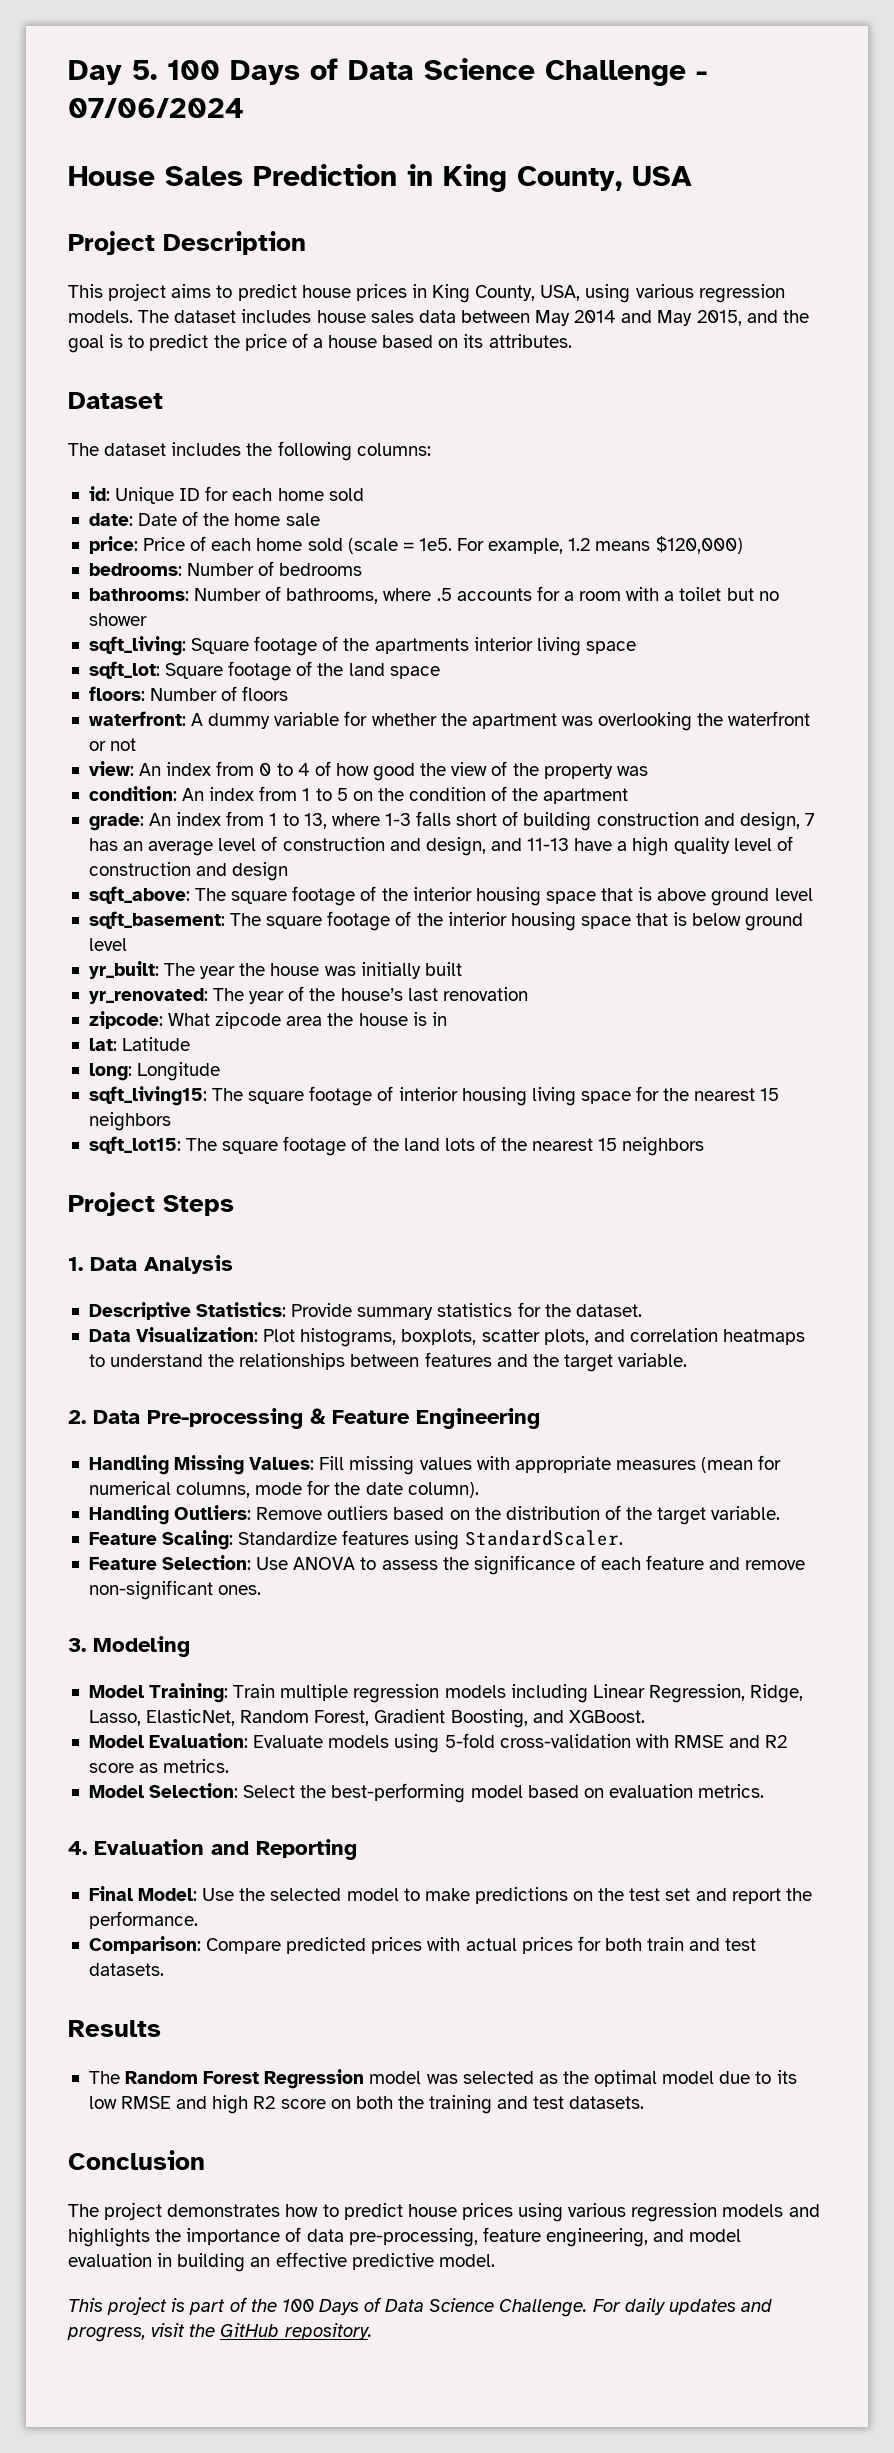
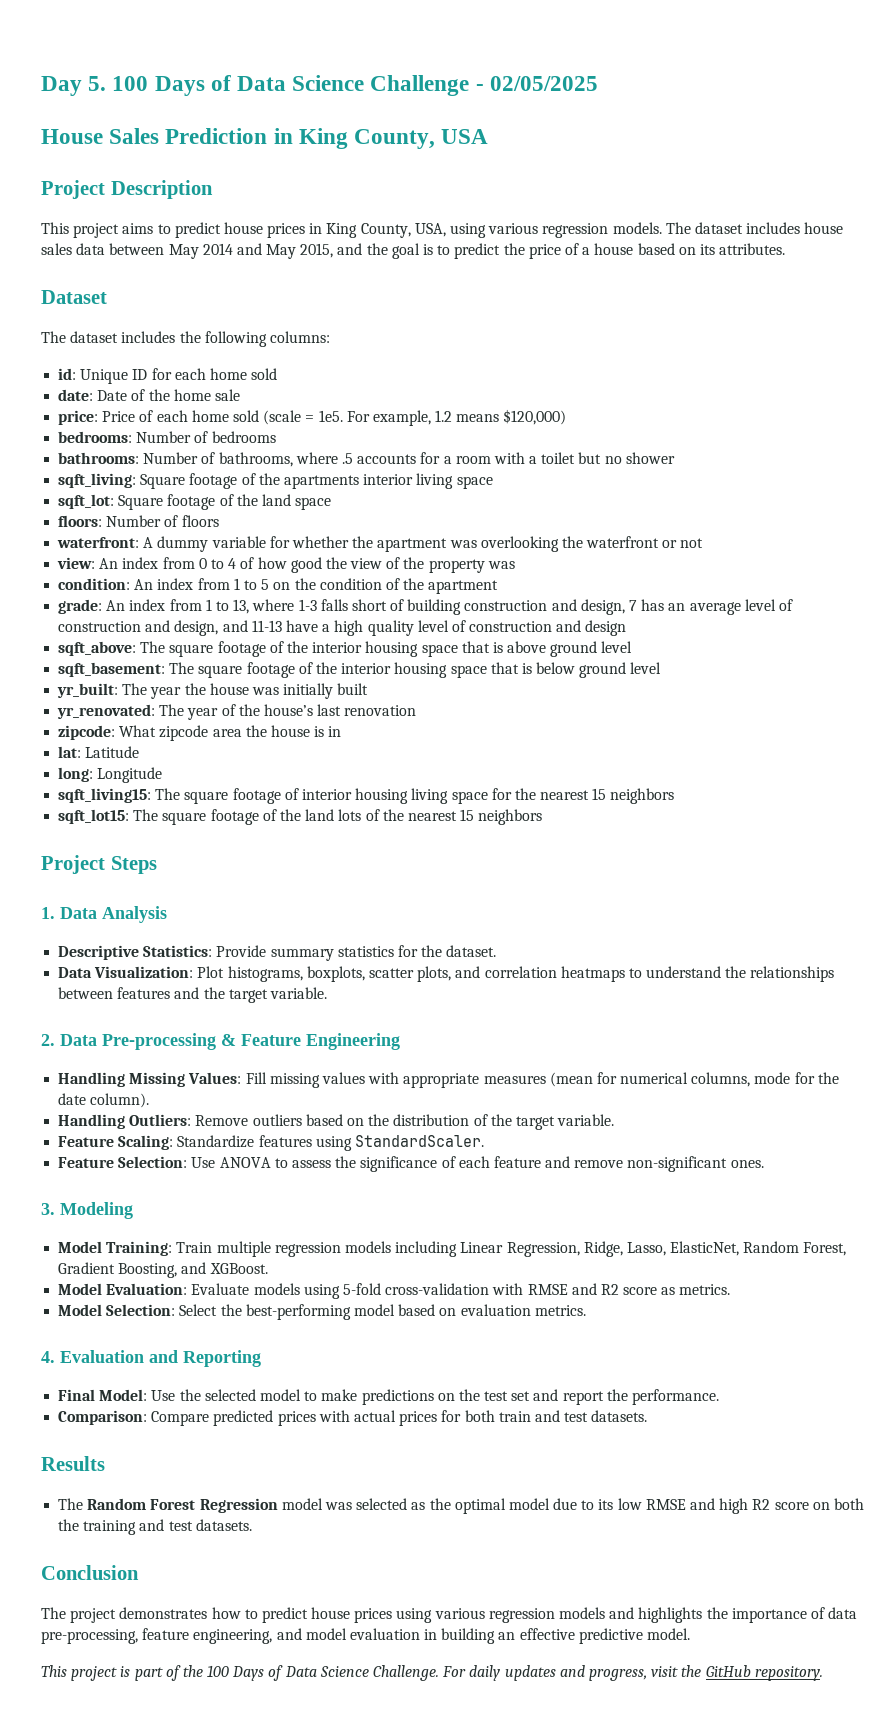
[68,98,244,118] 07/06/2024 -> [489,76,598,91] 02/05/2025

